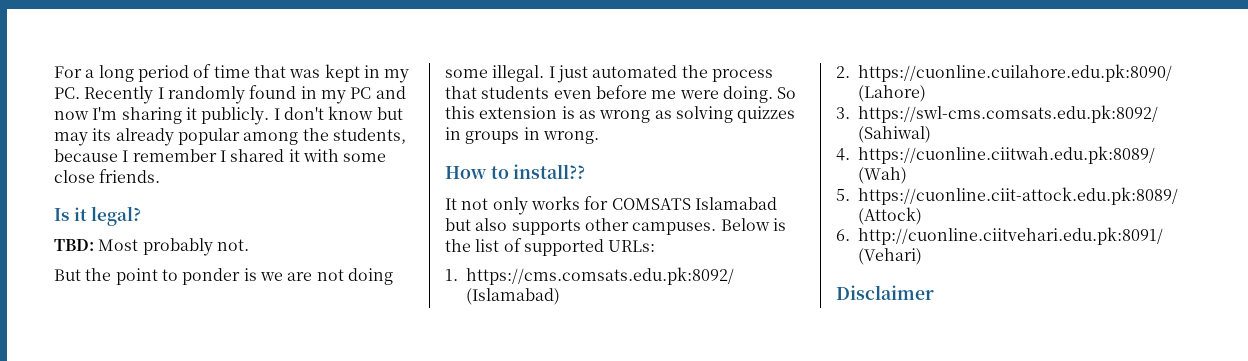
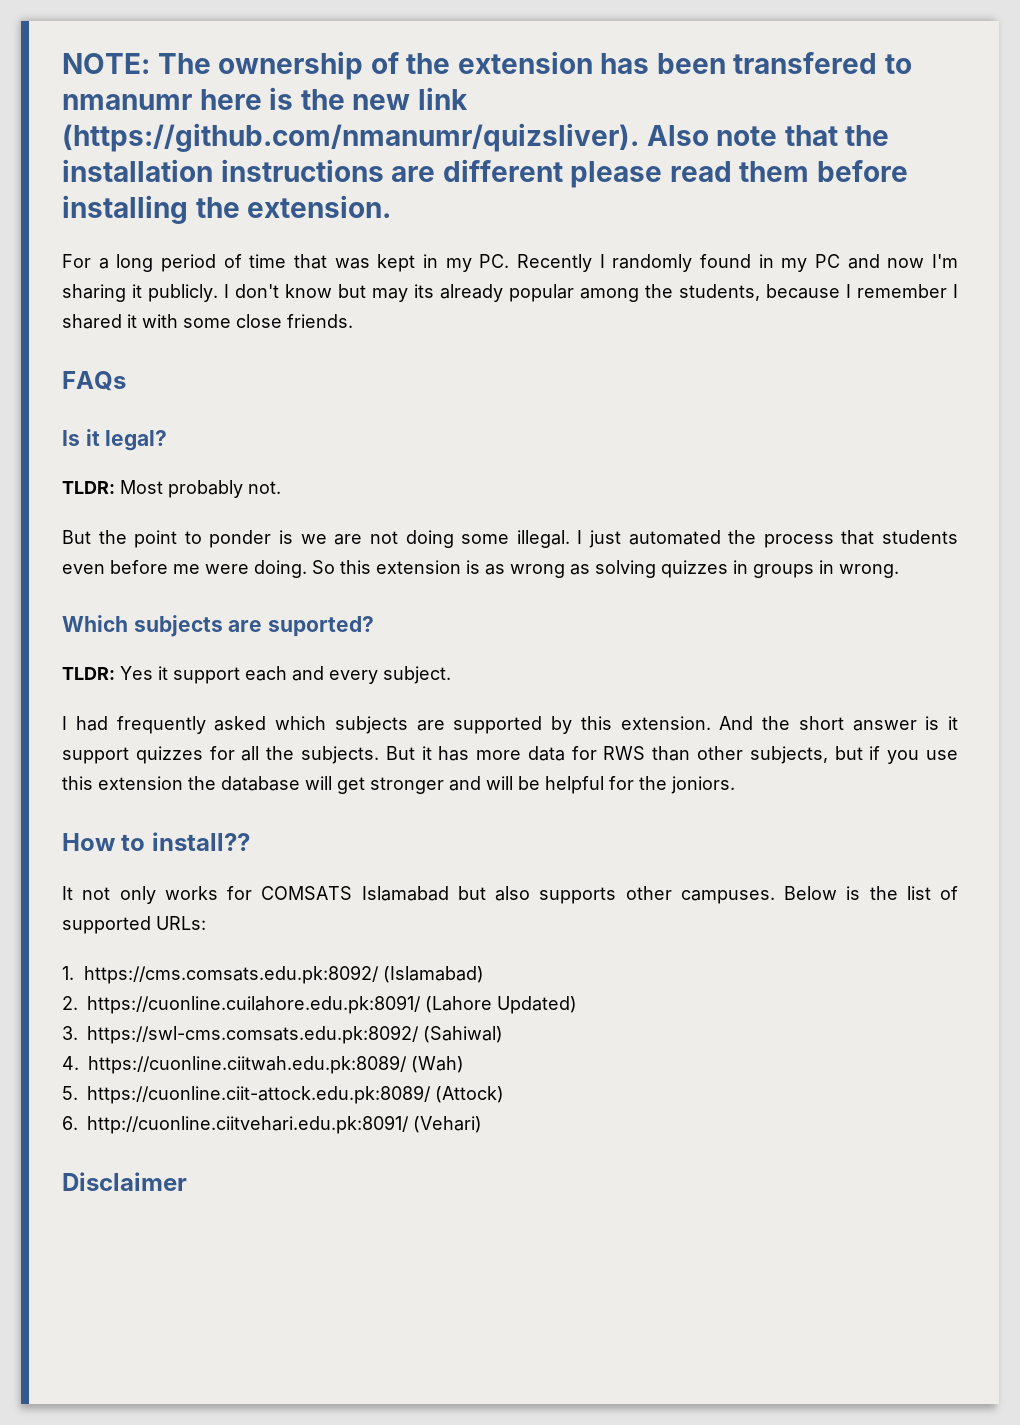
(54, 72) none -> [62,51,913,80] [62,87,468,110] [62,123,890,152] [62,159,908,188] [62,195,392,224] NOTE: The ownership of the extension has been transfered to nmanumr here is the new link (https://github.com/nmanumr/quizsliver). Also note that the installation instructions are different please read them before installing the extension. //
(161, 176) none -> [62,371,126,391] // FAQs
[54,239,94,251] TBD: -> [62,481,115,494] TLDR:
(599, 137) none -> [62,615,375,637] [62,666,451,684] [62,716,958,734] [62,746,958,764] [62,776,735,794] // Which subjects are suported? // TLDR: Yes it support each and every subject. // I had frequently asked which subjects are supported by this extension. And the short answer is it support quizzes for all the subjects. But it has more data for RWS than other subjects, but if you use this extension the database will get stronger and will be helpful for the joniors.
[858,64,1172,82] [858,85,926,102] https://cuonline.cuilahore.edu.pk:8090/ (Lahore) -> [87,995,577,1014] https://cuonline.cuilahore.edu.pk:8091/ (Lahore Updated)

